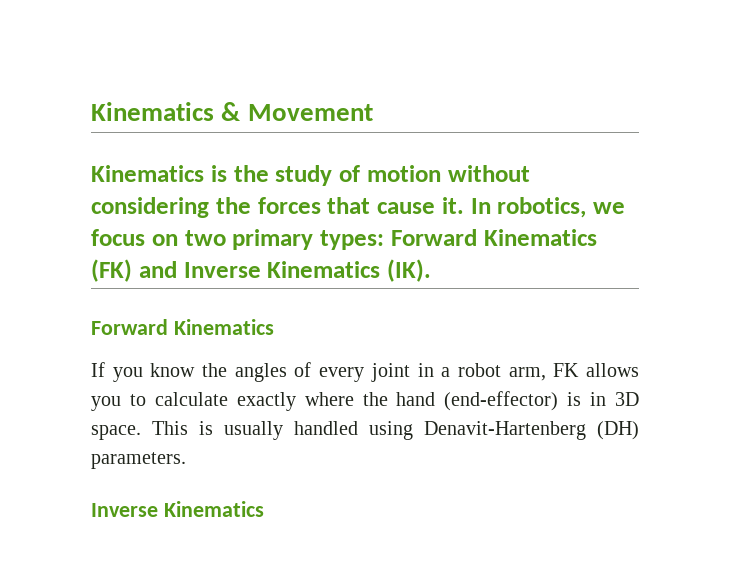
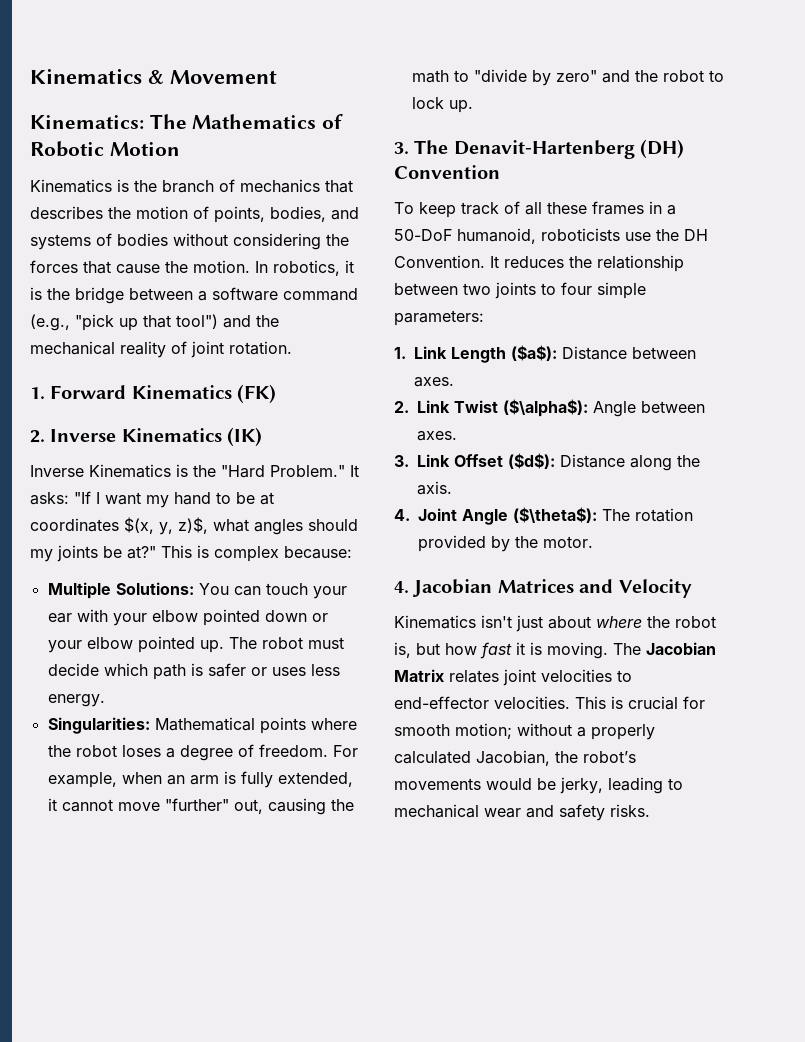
[91,165,441,186] Kinematics is the study of motion -> [30,114,344,129] [30,141,180,157] [30,179,353,193] [30,206,359,223] [30,233,168,250] Kinematics: The Mathematics of Robotic Motion // Kinematics is the branch of mechanics that describes the motion of points, bodies, and systems of bodies
[441,197,625,218] [91,229,384,250] it. In robotics, we focus on two primary types: -> [165,260,354,276] [30,287,358,304] [30,314,279,331] [30,341,292,358] [30,387,45,399] the motion. In robotics, it is the bridge between a software command (e.g., "pick up that tool") and the mechanical reality of joint rotation. // 1.
[138,259,431,282] [91,319,274,335] [91,362,639,382] [91,391,639,411] [91,421,639,440] [91,452,186,469] [91,501,264,517] and Inverse Kinematics (IK). // Forward Kinematics // If you know the angles of every joint in a robot arm, FK allows you to calculate exactly where the hand (end-effector) is in 3D space. This is usually handled using Denavit-Hartenberg (DH) parameters. // Inverse Kinematics -> [30,427,263,447] [30,464,359,478] [30,491,274,508] [30,517,358,535] [30,545,352,562] [47,582,347,599] [47,609,328,626] [47,636,344,653] [47,663,340,680] [47,694,105,707] [47,717,357,734] [47,744,358,761] [47,771,353,788] [47,798,354,815] [411,69,724,86] [411,97,473,113] [394,139,685,159] [394,165,500,179] [394,201,676,218] [394,228,708,244] [394,255,684,272] [394,282,646,299] [394,310,484,326] [394,345,696,363] [414,377,454,387] [394,399,705,417] [417,431,457,441] [394,453,700,471] [417,481,452,495] [394,507,693,525] [418,535,593,552] [394,579,692,598] [394,615,716,632] [394,642,716,659] [394,669,632,686] [394,696,705,710] [394,723,655,740] [394,750,636,766] [394,777,683,794] [394,804,650,821] // 2. Inverse Kinematics (IK) // Inverse Kinematics is the "Hard Problem." It asks: "If I want my hand to be at coordinates $(x, y, z)$, what angles should my joints be at?" This is complex because: // Multiple Solutions: You can touch your ear with your elbow pointed down or your elbow pointed up. The robot must decide which path is safer or uses less energy. // Singularities: Mathematical points where the robot loses a degree of freedom. For example, when an arm is fully extended, it cannot move "further" out, causing the math to "divide by zero" and the robot to lock up. // 3. The Denavit-Hartenberg (DH) Convention // To keep track of all these frames in a 50-DoF humanoid, roboticists use the DH Convention. It reduces the relationship between two joints to four simple parameters: // 1. Link Length ($a$): Distance between axes. // 2. Link Twist ($\alpha$): Angle between axes. // 3. Link Offset ($d$): Distance along the axis. // 4. Joint Angle ($\theta$): The rotation provided by the motor. // 4. Jacobian Matrices and Velocity // Kinematics isn't just about where the robot is, but how fast it is moving. The Jacobian Matrix relates joint velocities to end-effector velocities. This is crucial for smooth motion; without a properly calculated Jacobian, the robot’s movements would be jerky, leading to mechanical wear and safety risks.

